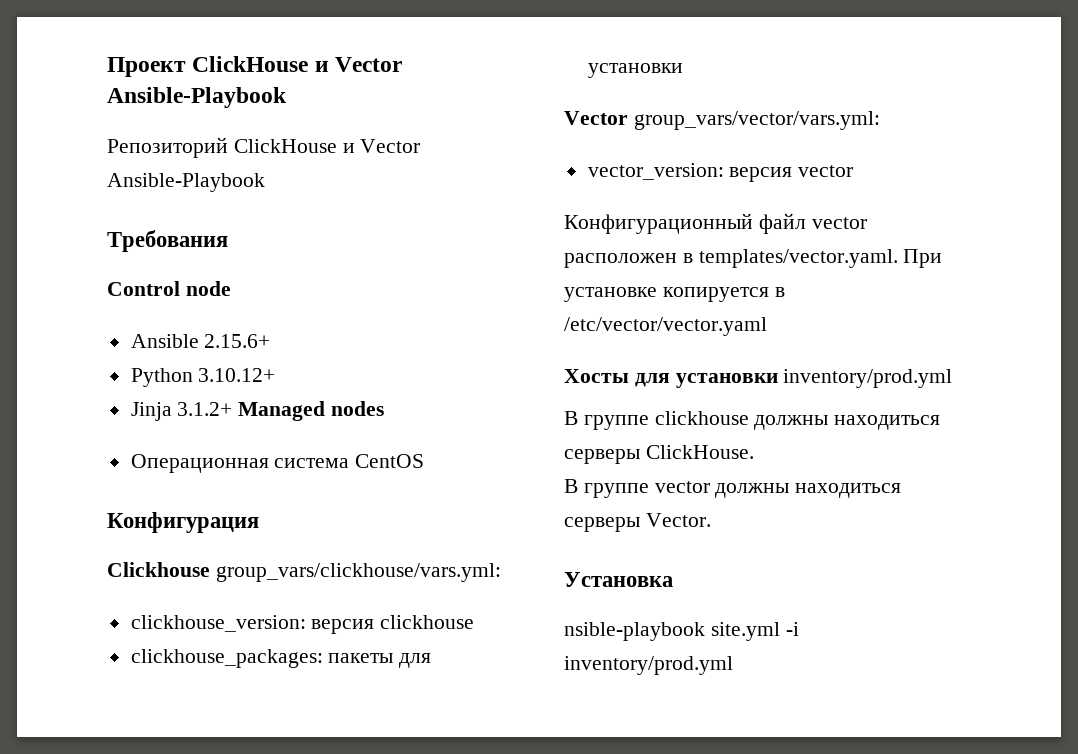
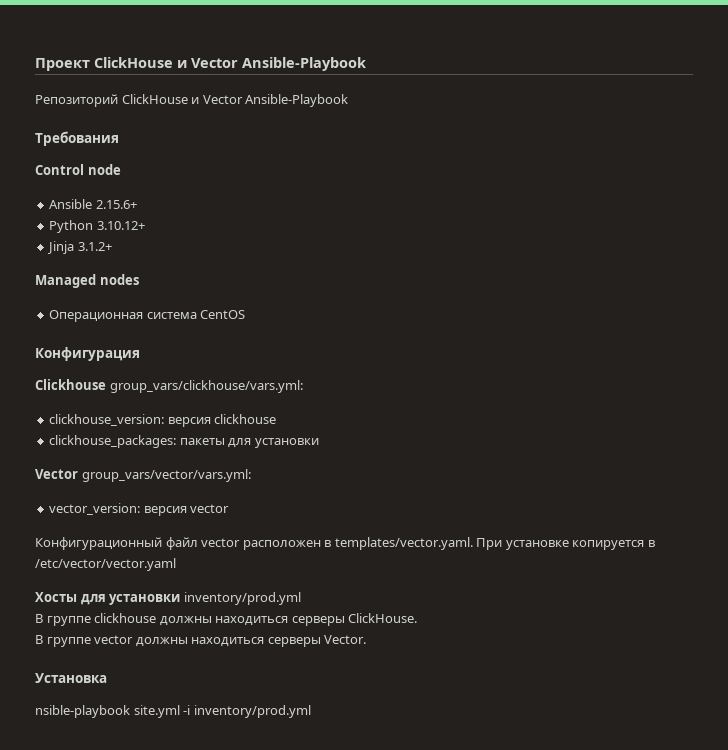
(233, 409) none -> (112, 246) //

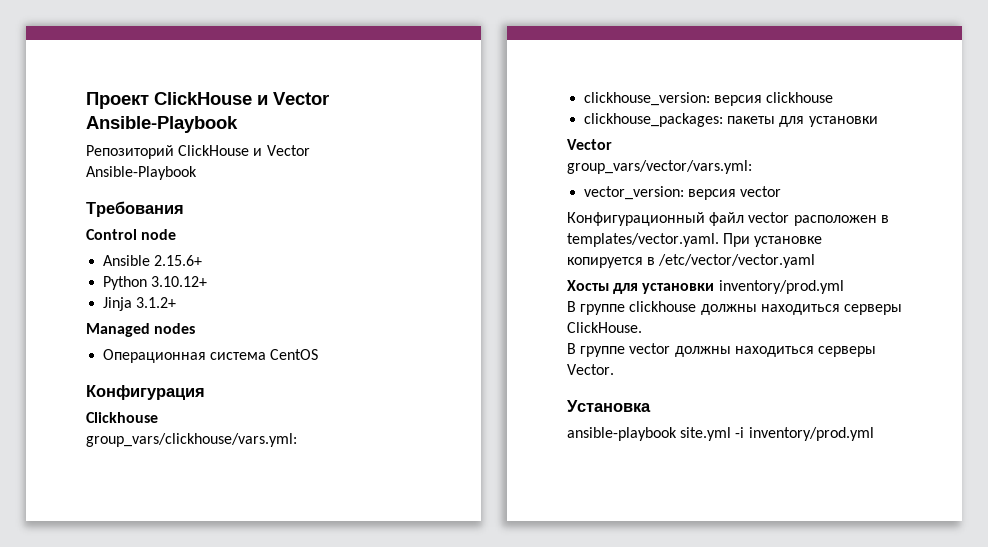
(106, 384) none -> (158, 417) //
(78, 474) none -> (612, 144) //
[35,705,130,718] nsible-playbook -> [567,427,677,441] ansible-playbook

